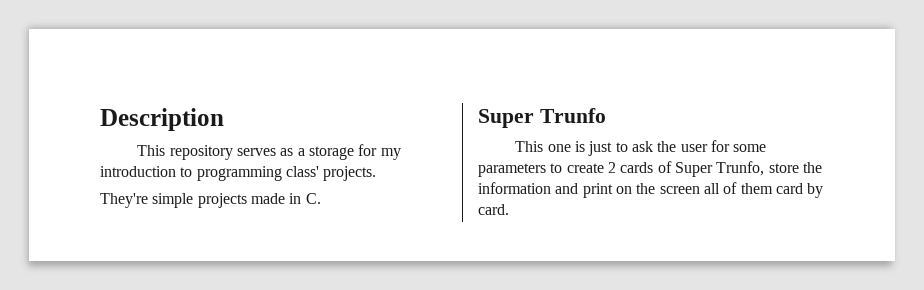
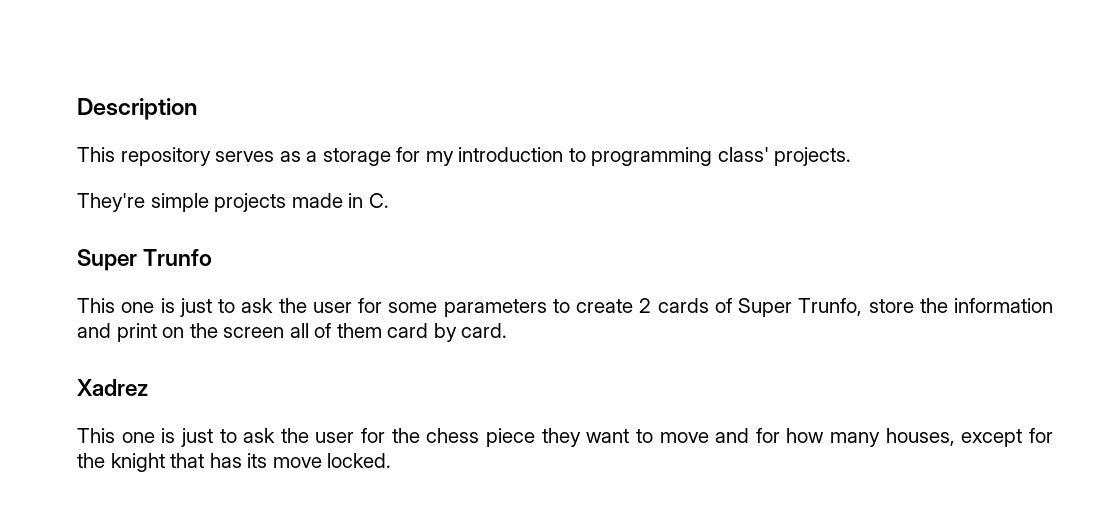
(509, 209) none -> [77,379,148,396] [77,428,1053,447] [77,453,392,472] // Xadrez // This one is just to ask the user for the chess piece they want to move and for how many houses, except for the knight that has its move locked.

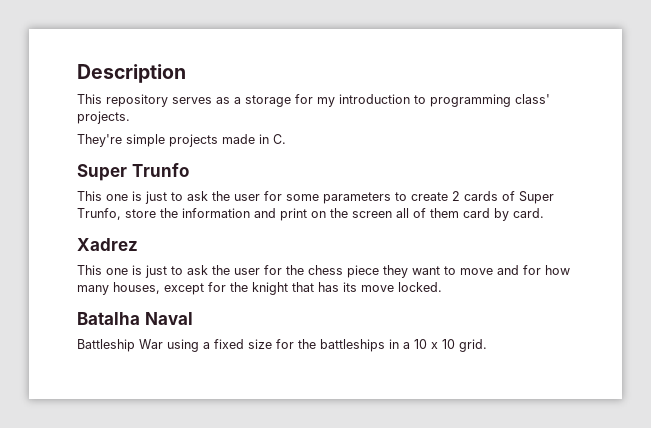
(392, 460) none -> [77,312,193,325] [77,339,487,352] // Batalha Naval // Battleship War using a fixed size for the battleships in a 10 x 10 grid.

